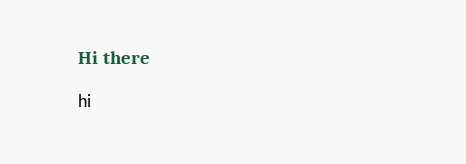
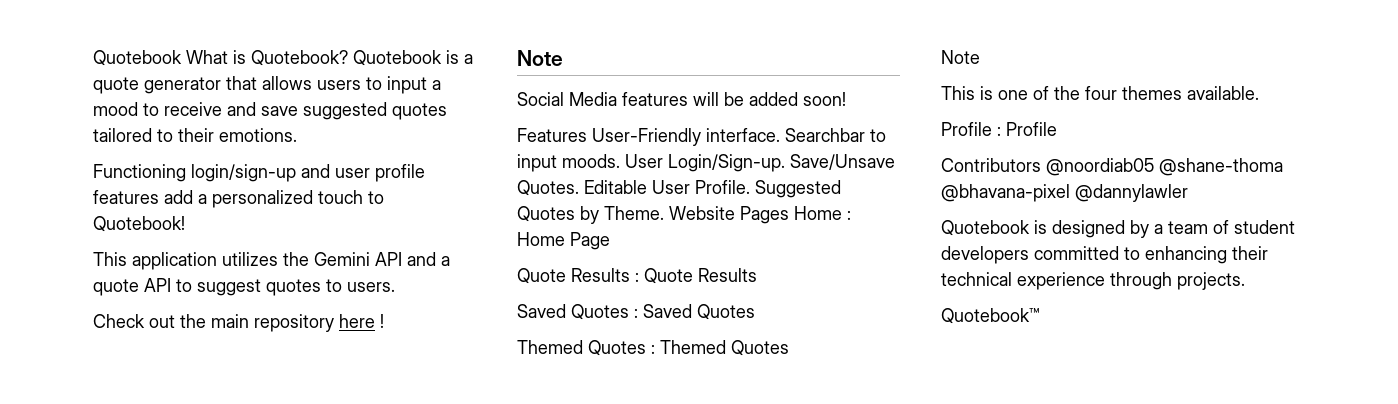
[78,51,150,64] [78,94,91,107] Hi there // hi -> [93,50,473,66] [93,76,441,94] [93,102,447,120] [93,128,297,142] [93,164,425,182] [93,190,384,208] [93,216,185,232] [93,252,450,270] [93,278,395,296] [93,314,384,332] [517,50,563,66] [517,92,846,106] [517,128,886,146] [517,154,895,172] [517,180,841,198] [517,206,851,224] [517,232,610,250] [517,268,757,284] [517,304,755,320] [517,340,789,356] [941,50,980,64] [941,86,1259,100] [941,122,1057,136] [941,158,1283,176] [941,184,1188,202] [941,220,1295,238] [941,246,1268,264] [941,272,1245,290] [941,308,1039,324] Quotebook What is Quotebook? Quotebook is a quote generator that allows users to input a mood to receive and save suggested quotes tailored to their emotions. // Functioning login/sign-up and user profile features add a personalized touch to Quotebook! // This application utilizes the Gemini API and a quote API to suggest quotes to users. // Check out the main repository here ! // Note // Social Media features will be added soon! // Features User-Friendly interface. Searchbar to input moods. User Login/Sign-up. Save/Unsave Quotes. Editable User Profile. Suggested Quotes by Theme. Website Pages Home : Home Page // Quote Results : Quote Results // Saved Quotes : Saved Quotes // Themed Quotes : Themed Quotes // Note // This is one of the four themes available. // Profile : Profile // Contributors @noordiab05 @shane-thoma @bhavana-pixel @dannylawler // Quotebook is designed by a team of student developers committed to enhancing their technical experience through projects. // Quotebook™

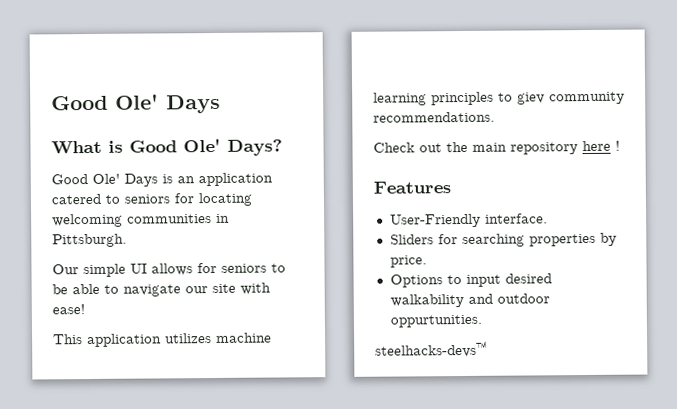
[93,50,473,66] [93,76,441,94] [93,102,447,120] [93,128,297,142] [93,164,425,182] [93,190,384,208] [93,216,185,232] [93,252,450,270] [93,278,395,296] Quotebook What is Quotebook? Quotebook is a quote generator that allows users to input a mood to receive and save suggested quotes tailored to their emotions. // Functioning login/sign-up and user profile features add a personalized touch to Quotebook! // This application utilizes the Gemini API and a quote API to suggest quotes to users. -> [51,94,221,114] [51,138,283,156] [51,172,273,187] [51,192,253,207] [52,213,230,228] [52,233,127,248] [52,262,286,278] [52,282,271,297] [52,304,85,315] [53,332,272,348] [373,91,625,106] [373,111,495,123] Good Ole' Days // What is Good Ole' Days? // Good Ole' Days is an application catered to seniors for locating welcoming communities in Pittsburgh. // Our simple UI allows for seniors to be able to navigate our site with ease! // This application utilizes machine learning principles to giev community recommendations.
[517,50,563,66] [517,92,846,106] [517,128,886,146] [517,154,895,172] [517,180,841,198] [517,206,851,224] [517,232,610,250] [517,268,757,284] [517,304,755,320] [517,340,789,356] [941,50,980,64] [941,86,1259,100] [941,122,1057,136] [941,158,1283,176] [941,184,1188,202] [941,220,1295,238] [941,246,1268,264] [941,272,1245,290] [941,308,1039,324] Note // Social Media features will be added soon! // Features User-Friendly interface. Searchbar to input moods. User Login/Sign-up. Save/Unsave Quotes. Editable User Profile. Suggested Quotes by Theme. Website Pages Home : Home Page // Quote Results : Quote Results // Saved Quotes : Saved Quotes // Themed Quotes : Themed Quotes // Note // This is one of the four themes available. // Profile : Profile // Contributors @noordiab05 @shane-thoma @bhavana-pixel @dannylawler // Quotebook is designed by a team of student developers committed to enhancing their technical experience through projects. // Quotebook™ -> [373,181,451,194] [389,213,548,228] [389,232,617,248] [389,255,427,268] [389,273,552,288] [389,293,550,308] [389,314,482,328] [375,340,487,358] Features // User-Friendly interface. // Sliders for searching properties by price. // Options to input desired walkability and outdoor oppurtunities. // steelhacks-devs™

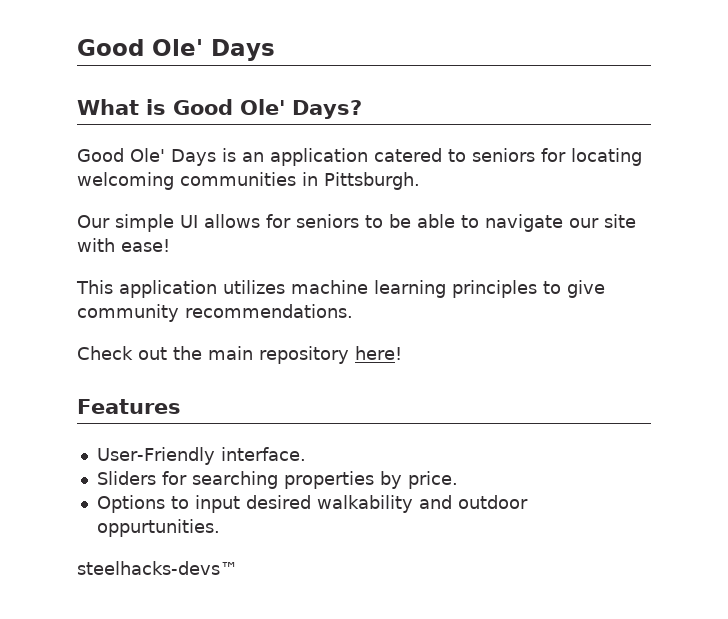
[517,92,545,105] giev -> [567,280,605,298] give
[582,140,620,152] here ! -> [355,346,402,360] here!

